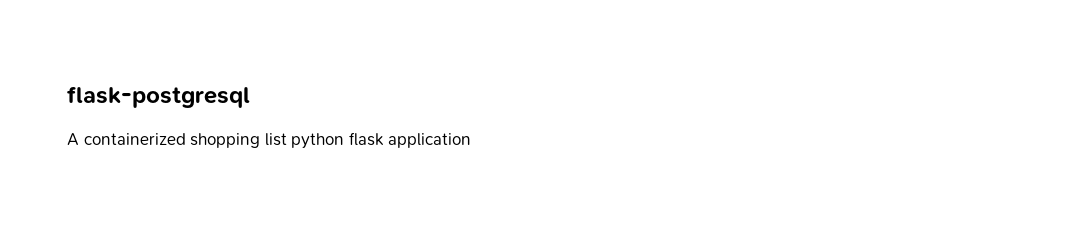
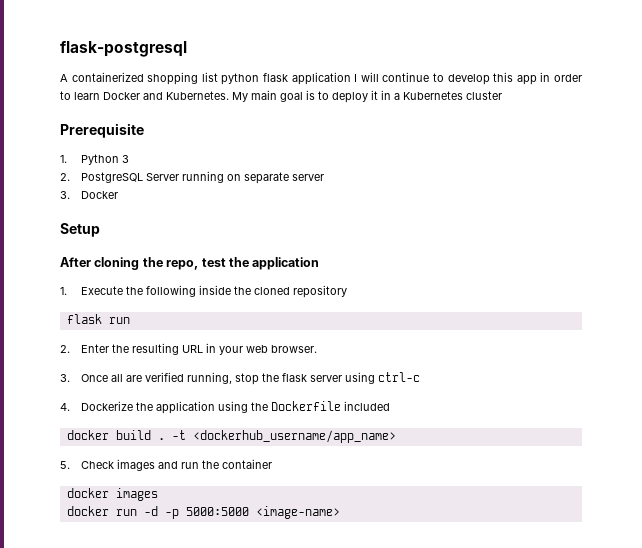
(471, 140) none -> [354,72,583,85] [60,90,502,103] [60,123,144,138] [60,154,130,165] [60,171,325,184] [60,191,119,199] [60,223,100,237] [60,257,320,270] [60,285,348,298] [66,314,130,324] [60,343,318,355] [60,372,421,385] [60,401,391,414] [66,430,396,443] [60,459,273,471] [66,488,158,501] [66,506,340,519] I will continue to develop this app in order to learn Docker and Kubernetes. My main goal is to deploy it in a Kubernetes cluster // Prerequisite // 1. Python 3 // 2. PostgreSQL Server running on separate server // 3. Docker // Setup // After cloning the repo, test the application // 1. Execute the following inside the cloned repository // flask run // 2. Enter the resulting URL in your web browser. // 3. Once all are verified running, stop the flask server using ctrl-c // 4. Dockerize the application using the Dockerfile included // docker build . -t <dockerhub_username/app_name> // 5. Check images and run the container // docker images // docker run -d -p 5000:5000 <image-name>

